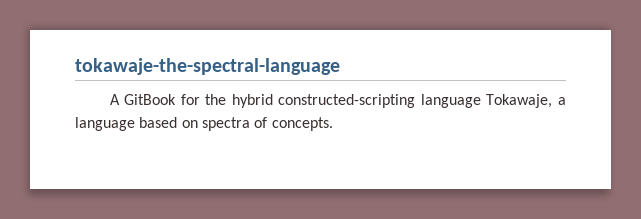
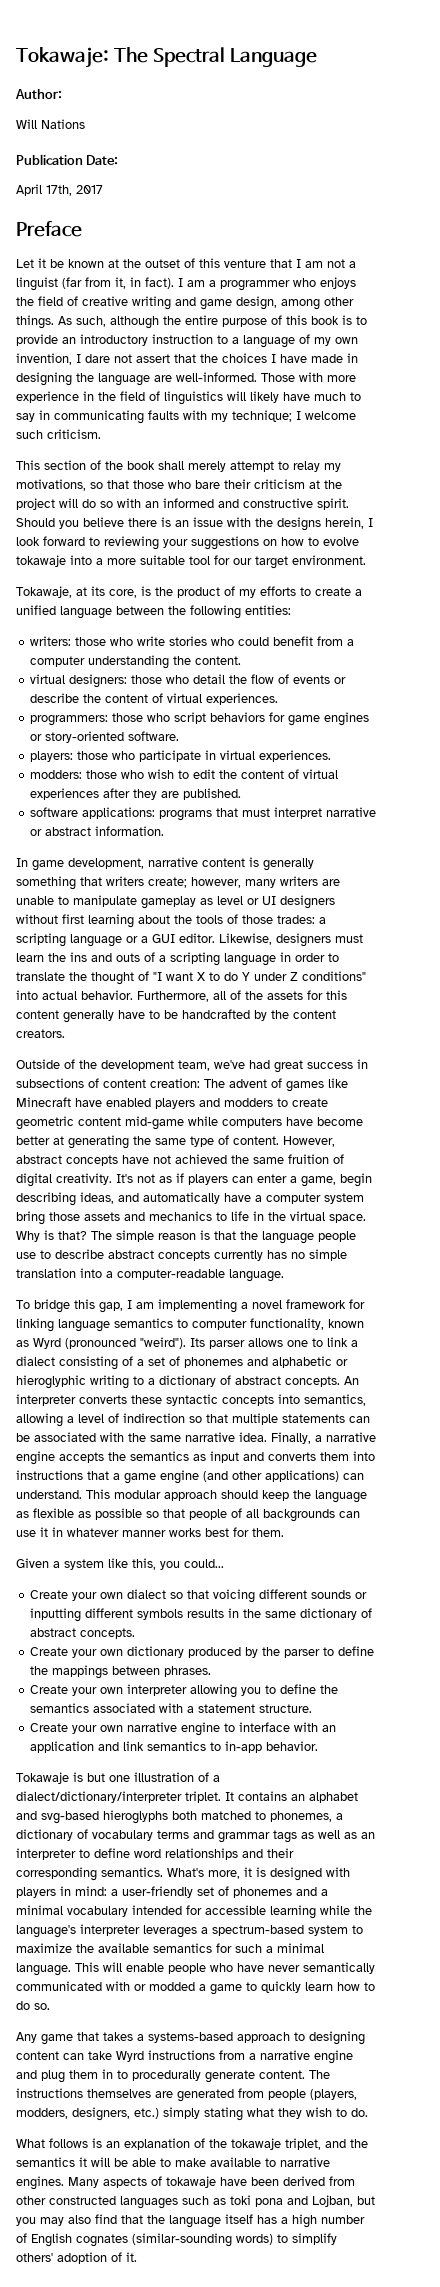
[75,58,340,75] [109,94,566,108] [75,117,333,131] tokawaje-the-spectral-language // A GitBook for the hybrid constructed-scripting language Tokawaje, a language based on spectra of concepts. -> [16,47,318,68] [15,89,62,99] [16,119,85,129] [16,154,119,165] [16,184,103,196] [16,221,82,237] [16,258,356,268] [16,277,356,291] [16,296,354,310] [16,315,367,329] [16,334,358,348] [16,353,358,365] [16,372,356,386] [16,391,361,405] [16,410,356,424] [16,429,101,439] [16,460,341,472] [16,479,342,491] [16,498,349,510] [16,517,373,531] [16,536,359,550] [16,555,366,569] [16,586,362,598] [16,605,291,619] [30,636,355,646] [30,655,242,669] [30,674,347,688] [30,693,279,705] [30,712,370,726] [30,731,180,743] [30,750,332,762] [30,769,339,779] [30,788,242,800] [30,807,377,821] [30,826,165,836] [16,857,314,871] [16,876,340,890] [16,895,335,909] [16,914,326,928] [16,933,363,947] [16,952,339,966] [16,971,366,985] [16,990,347,1002] [16,1009,336,1023] [16,1029,65,1038] [16,1059,368,1073] [16,1078,348,1092] [16,1097,328,1109] [16,1116,363,1130] [16,1135,335,1149] [16,1154,344,1166] [16,1173,372,1187] [16,1192,364,1206] [16,1211,366,1225] [16,1230,356,1244] [16,1249,347,1261] [16,1268,284,1282] [16,1299,365,1313] [16,1318,364,1332] [16,1337,358,1349] [16,1356,348,1370] [16,1375,359,1389] [16,1394,366,1406] [16,1413,370,1427] [16,1432,376,1444] [16,1451,375,1465] [16,1470,364,1484] [16,1489,367,1503] [16,1508,360,1522] [16,1527,284,1537] [16,1558,224,1570] [30,1589,368,1603] [30,1608,373,1622] [30,1628,136,1639] [30,1646,375,1658] [30,1665,212,1679] [30,1684,339,1698] [30,1703,313,1713] [30,1722,337,1736] [30,1741,319,1753] [16,1772,220,1784] [16,1791,358,1803] [16,1810,343,1824] [16,1829,375,1843] [16,1848,294,1860] [16,1867,350,1881] [16,1886,328,1898] [16,1905,372,1919] [16,1924,363,1938] [16,1943,324,1953] [16,1962,375,1976] [16,1981,375,1995] [16,2001,50,2010] [16,2031,365,2045] [16,2050,353,2064] [16,2069,330,2083] [16,2088,357,2102] [16,2107,368,2121] [16,2138,368,2150] [16,2157,330,2167] [16,2176,355,2190] [16,2195,375,2209] [16,2214,365,2228] [16,2233,337,2247] [16,2252,137,2264] Tokawaje: The Spectral Language // Author: // Will Nations // Publication Date: // April 17th, 2017 // Preface // Let it be known at the outset of this venture that I am not a linguist (far from it, in fact). I am a programmer who enjoys the field of creative writing and game design, among other things. As such, although the entire purpose of this book is to provide an introductory instruction to a language of my own invention, I dare not assert that the choices I have made in designing the language are well-informed. Those with more experience in the field of linguistics will likely have much to say in communicating faults with my technique; I welcome such criticism. // This section of the book shall merely attempt to relay my motivations, so that those who bare their criticism at the project will do so with an informed and constructive spirit. Should you believe there is an issue with the designs herein, I look forward to reviewing your suggestions on how to evolve tokawaje into a more suitable tool for our target environment. // Tokawaje, at its core, is the product of my efforts to create a unified language between the following entities: // writers: those who write stories who could benefit from a computer understanding the content. // virtual designers: those who detail the flow of events or describe the content of virtual experiences. // programmers: those who script behaviors for game engines or story-oriented software. // players: those who participate in virtual experiences. // modders: those who wish to edit the content of virtual experiences after they are published. // software applications: programs that must interpret narrative or abstract information. // In game development, narrative content is generally something that writers create; however, many writers are unable to manipulate gameplay as level or UI designers without first learning about the tools of those trades: a scripting language or a GUI editor. Likewise, designers must learn the ins and outs of a scripting language in order to translate the thought of "I want X to do Y under Z conditions" into actual behavior. Furthermore, all of the assets for this content generally have to be handcrafted by the content creators. // Outside of the development team, we've had great success in subsections of content creation: The advent of games like Minecraft have enabled players and modders to create geometric content mid-game while computers have become better at generating the same type of content. However, abstract concepts have not achieved the same fruition of digital creativity. It's not as if players can enter a game, begin describing ideas, and automatically have a computer system bring those assets and mechanics to life in the virtual space. Why is that? The simple reason is that the language people use to describe abstract concepts currently has no simple translation into a computer-readable language. // To bridge this gap, I am implementing a novel framework for linking language semantics to computer functionality, known as Wyrd (pronounced "weird"). Its parser allows one to link a dialect consisting of a set of phonemes and alphabetic or hieroglyphic writing to a dictionary of abstract concepts. An interpreter converts these syntactic concepts into semantics, allowing a level of indirection so that multiple statements can be associated with the same narrative idea. Finally, a narrative engine accepts the semantics as input and converts them into instructions that a game engine (and other applications) can understand. This modular approach should keep the language as flexible as possible so that people of all backgrounds can use it in whatever manner works best for them. // Given a system like this, you could... // Create your own dialect so that voicing different sounds or inputting different symbols results in the same dictionary of abstract concepts. // Create your own dictionary produced by the parser to define the mappings between phrases. // Create your own interpreter allowing you to define the semantics associated with a statement structure. // Create your own narrative engine to interface with an application and link semantics to in-app behavior. // Tokawaje is but one illustration of a dialect/dictionary/interpreter triplet. It contains an alphabet and svg-based hieroglyphs both matched to phonemes, a dictionary of vocabulary terms and grammar tags as well as an interpreter to define word relationships and their corresponding semantics. What's more, it is designed with players in mind: a user-friendly set of phonemes and a minimal vocabulary intended for accessible learning while the language's interpreter leverages a spectrum-based system to maximize the available semantics for such a minimal language. This will enable people who have never semantically communicated with or modded a game to quickly learn how to do so. // Any game that takes a systems-based approach to designing content can take Wyrd instructions from a narrative engine and plug them in to procedurally generate content. The instructions themselves are generated from people (players, modders, designers, etc.) simply stating what they wish to do. // What follows is an explanation of the tokawaje triplet, and the semantics it will be able to make available to narrative engines. Many aspects of tokawaje have been derived from other constructed languages such as toki pona and Lojban, but you may also find that the language itself has a high number of English cognates (similar-sounding words) to simplify others' adoption of it.

